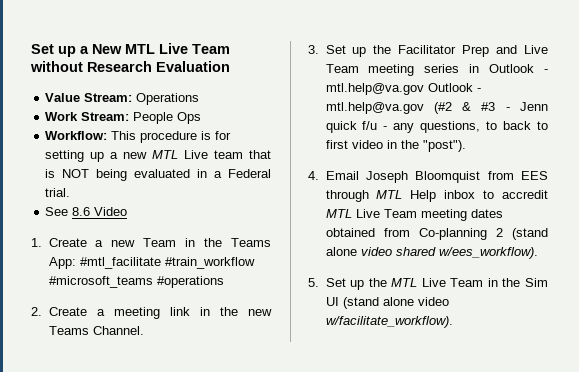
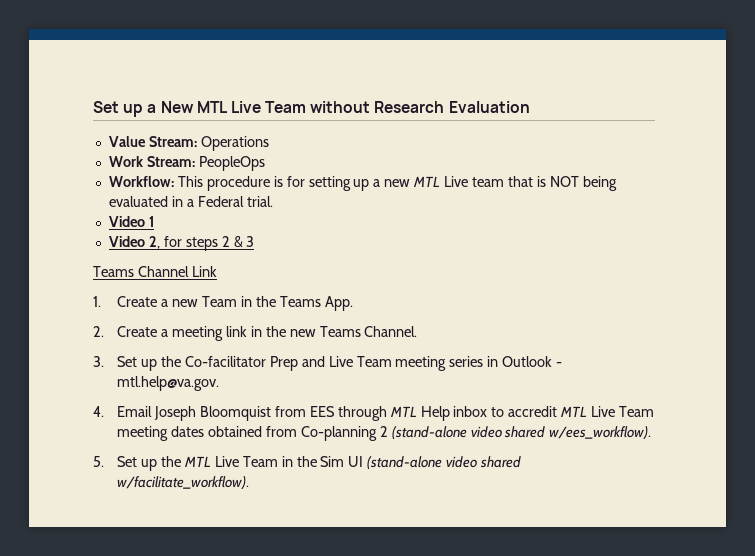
[133,112,202,124] People Ops -> [198,156,265,171] PeopleOps
[45,207,128,216] See 8.6 Video -> [108,216,154,227] [108,236,255,251] [93,266,217,277] Video 1 // Video 2, for steps 2 & 3 // Teams Channel Link
[48,257,255,269] [48,276,224,288] App: #mtl_facilitate #train_workflow #microsoft_teams #operations -> [324,296,353,311] App.
[398,45,457,54] Facilitator -> [184,356,266,367] Co-facilitator
[325,83,481,95] [325,102,548,114] [325,121,548,133] [325,140,466,152] mtl.help@va.gov Outlook - mtl.help@va.gov (#2 & #3 - Jenn quick f/u - any questions, to back to first video in the "post"). -> [117,376,220,391] mtl.help@va.gov.
[512,228,548,240] [325,247,357,256] (stand alone -> [391,426,467,439] (stand-alone
[342,297,449,309] (stand alone video -> [367,456,522,469] (stand-alone video shared

